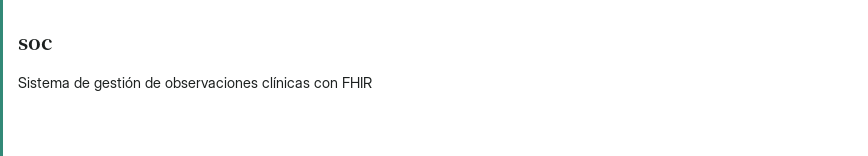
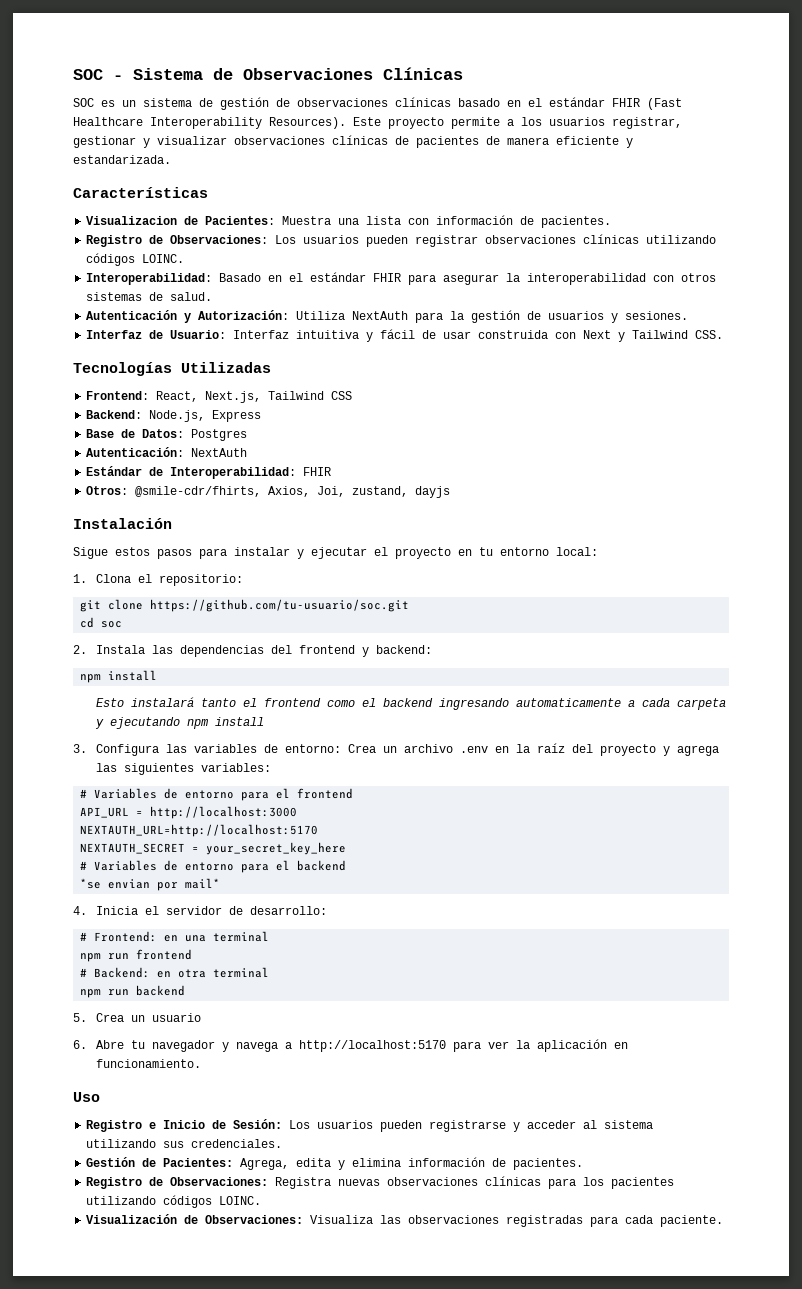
[18,39,53,50] [18,77,70,88] soc // Sistema -> [73,67,463,80] [73,98,192,107] SOC - Sistema de Observaciones Clínicas // SOC es un sistema
[314,77,372,88] con FHIR -> [458,97,682,110] [73,117,682,129] [73,135,633,148] [73,155,171,164] [73,187,208,198] [86,215,612,228] [86,234,717,247] [86,253,185,266] [86,272,717,285] [86,292,213,301] [86,310,689,323] [86,329,724,342] [73,362,271,376] [86,391,353,403] [86,410,262,422] [86,429,248,441] [86,447,248,457] [86,466,332,479] [86,486,451,498] [73,518,172,529] [73,547,598,559] [73,574,243,586] [80,599,410,612] [80,617,123,628] [73,645,432,657] [80,670,158,683] [95,697,726,710] [94,717,264,729] [73,743,719,756] [95,763,271,775] [80,788,354,801] [80,806,298,819] [80,824,319,837] [80,842,347,855] [80,860,347,873] [80,878,221,891] [73,906,327,915] [80,931,270,942] [80,949,193,962] [80,967,270,978] [80,985,186,998] [73,1013,201,1022] [73,1039,628,1052] [95,1059,201,1068] [73,1092,100,1102] [86,1119,654,1132] [86,1139,283,1148] [86,1157,584,1170] [86,1176,675,1189] [86,1195,262,1208] [86,1214,724,1227] basado en el estándar FHIR (Fast Healthcare Interoperability Resources). Este proyecto permite a los usuarios registrar, gestionar y visualizar observaciones clínicas de pacientes de manera eficiente y estandarizada. // Características // Visualizacion de Pacientes: Muestra una lista con información de pacientes. // Registro de Observaciones: Los usuarios pueden registrar observaciones clínicas utilizando códigos LOINC. // Interoperabilidad: Basado en el estándar FHIR para asegurar la interoperabilidad con otros sistemas de salud. // Autenticación y Autorización: Utiliza NextAuth para la gestión de usuarios y sesiones. // Interfaz de Usuario: Interfaz intuitiva y fácil de usar construida con Next y Tailwind CSS. // Tecnologías Utilizadas // Frontend: React, Next.js, Tailwind CSS // Backend: Node.js, Express // Base de Datos: Postgres // Autenticación: NextAuth // Estándar de Interoperabilidad: FHIR // Otros: @smile-cdr/fhirts, Axios, Joi, zustand, dayjs // Instalación // Sigue estos pasos para instalar y ejecutar el proyecto en tu entorno local: // 1. Clona el repositorio: // git clone https://github.com/tu-usuario/soc.git // cd soc // 2. Instala las dependencias del frontend y backend: // npm install // Esto instalará tanto el frontend como el backend ingresando automaticamente a cada carpeta y ejecutando npm install // 3. Configura las variables de entorno: Crea un archivo .env en la raíz del proyecto y agrega las siguientes variables: // # Variables de entorno para el frontend // API_URL = http://localhost:3000 // NEXTAUTH_URL=http://localhost:5170 // NEXTAUTH_SECRET = your_secret_key_here // # Variables de entorno para el backend // *se envian por mail* // 4. Inicia el servidor de desarrollo: // # Frontend: en una terminal // npm run frontend // # Backend: en otra terminal // npm run backend // 5. Crea un usuario // 6. Abre tu navegador y navega a http://localhost:5170 para ver la aplicación en funcionamiento. // Uso // Registro e Inicio de Sesión: Los usuarios pueden registrarse y acceder al sistema utilizando sus credenciales. // Gestión de Pacientes: Agrega, edita y elimina información de pacientes. // Registro de Observaciones: Registra nuevas observaciones clínicas para los pacientes utilizando códigos LOINC. // Visualización de Observaciones: Visualiza las observaciones registradas para cada paciente.

